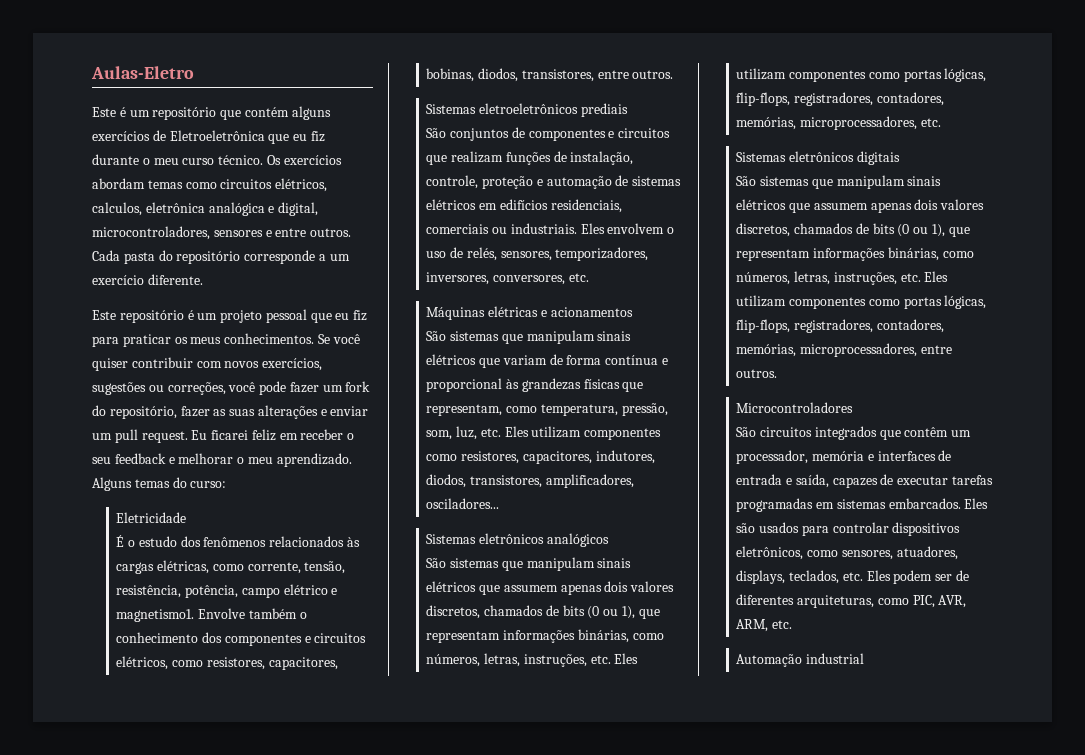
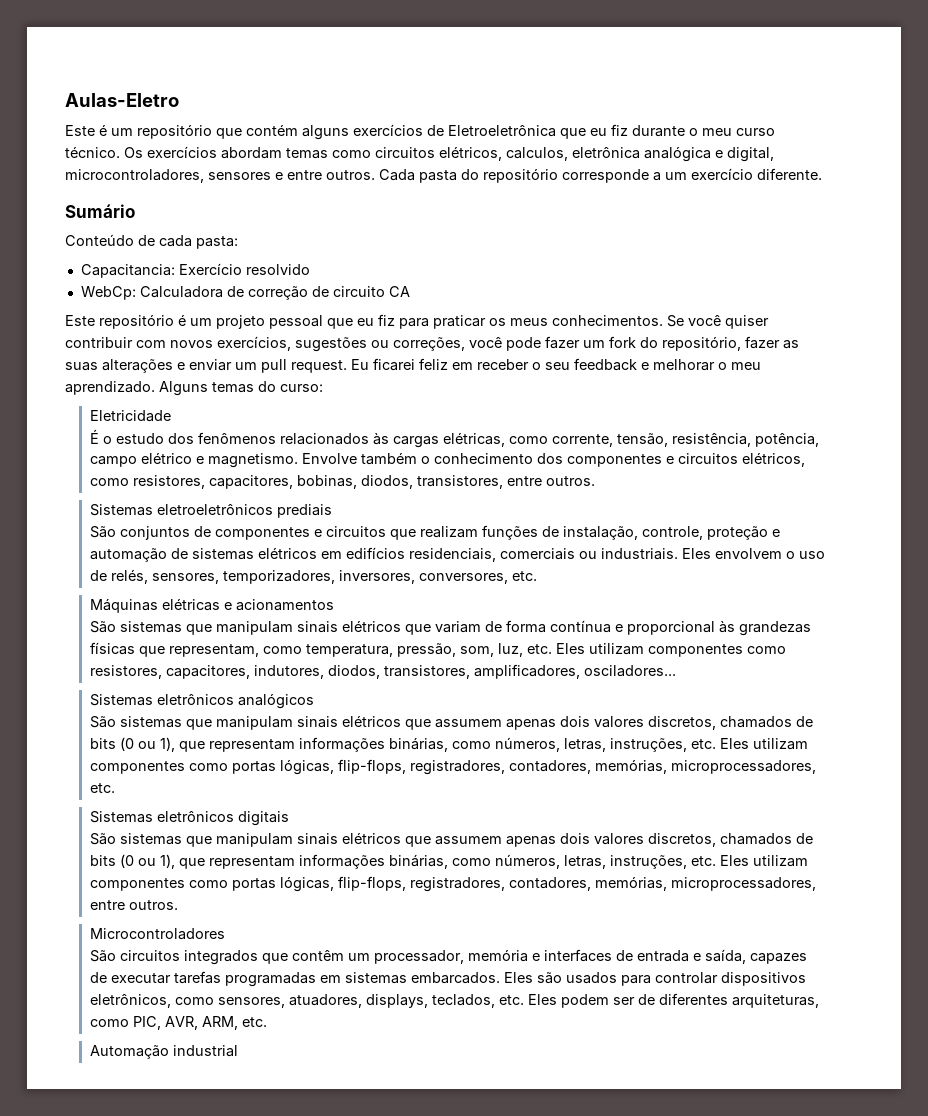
(203, 279) none -> [65,204,135,218] [65,234,238,249] [80,263,310,278] [80,286,410,300] // Sumário // Conteúdo de cada pasta: // Capacitancia: Exercício resolvido // WebCp: Calculadora de correção de circuito CA
[116,609,195,622] magnetismo1. -> [207,453,298,468] magnetismo.

